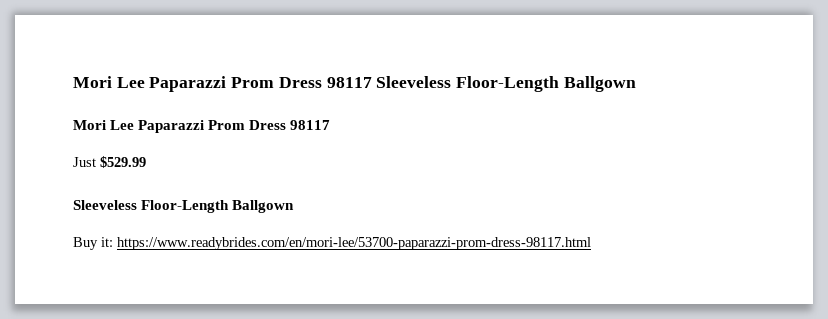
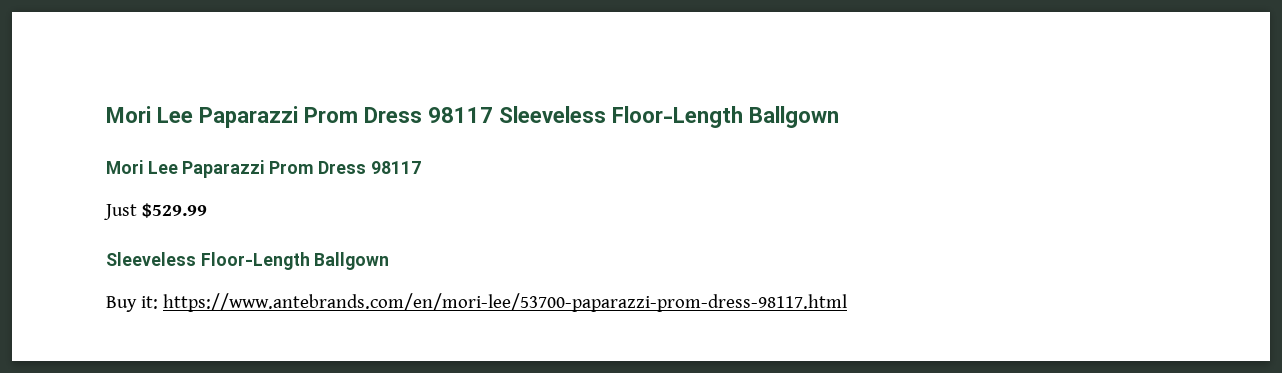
[117,237,591,250] https://www.readybrides.com/en/mori-lee/53700-paparazzi-prom-dress-98117.html -> [162,293,847,312] https://www.antebrands.com/en/mori-lee/53700-paparazzi-prom-dress-98117.html

